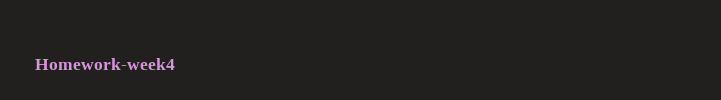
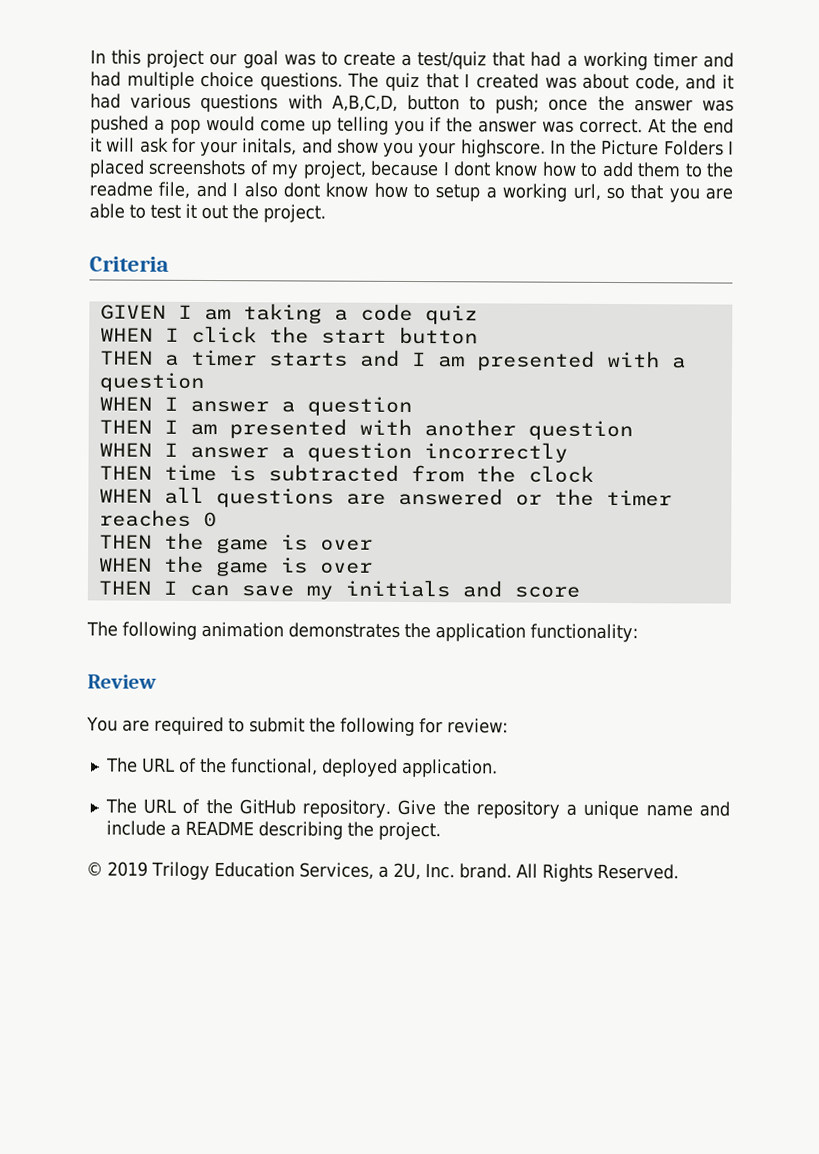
[35,58,175,70] Homework-week4 -> [90,49,734,71] [90,71,735,92] [90,93,734,114] [90,115,734,136] [90,137,734,158] [89,159,735,179] [89,181,733,203] [89,203,326,223] [89,256,169,272] [99,303,478,325] [99,325,478,345] [99,349,686,371] [98,372,204,392] [98,396,412,417] [98,418,633,441] [98,442,568,463] [98,464,594,483] [98,486,672,508] [98,509,217,528] [98,532,373,554] [98,555,373,577] [97,579,580,600] [86,621,638,643] [87,674,157,689] [86,716,508,737] [105,757,498,778] [104,798,731,820] [105,820,441,841] [86,861,679,882] In this project our goal was to create a test/quiz that had a working timer and had multiple choice questions. The quiz that I created was about code, and it had various questions with A,B,C,D, button to push; once the answer was pushed a pop would come up telling you if the answer was correct. At the end it will ask for your initals, and show you your highscore. In the Picture Folders I placed screenshots of my project, because I dont know how to add them to the readme file, and I also dont know how to setup a working url, so that you are able to test it out the project. // Criteria // GIVEN I am taking a code quiz // WHEN I click the start button // THEN a timer starts and I am presented with a question // WHEN I answer a question // THEN I am presented with another question // WHEN I answer a question incorrectly // THEN time is subtracted from the clock // WHEN all questions are answered or the timer reaches 0 // THEN the game is over // WHEN the game is over // THEN I can save my initials and score // The following animation demonstrates the application functionality: // Review // You are required to submit the following for review: // The URL of the functional, deployed application. // The URL of the GitHub repository. Give the repository a unique name and include a README describing the project. // © 2019 Trilogy Education Services, a 2U, Inc. brand. All Rights Reserved.

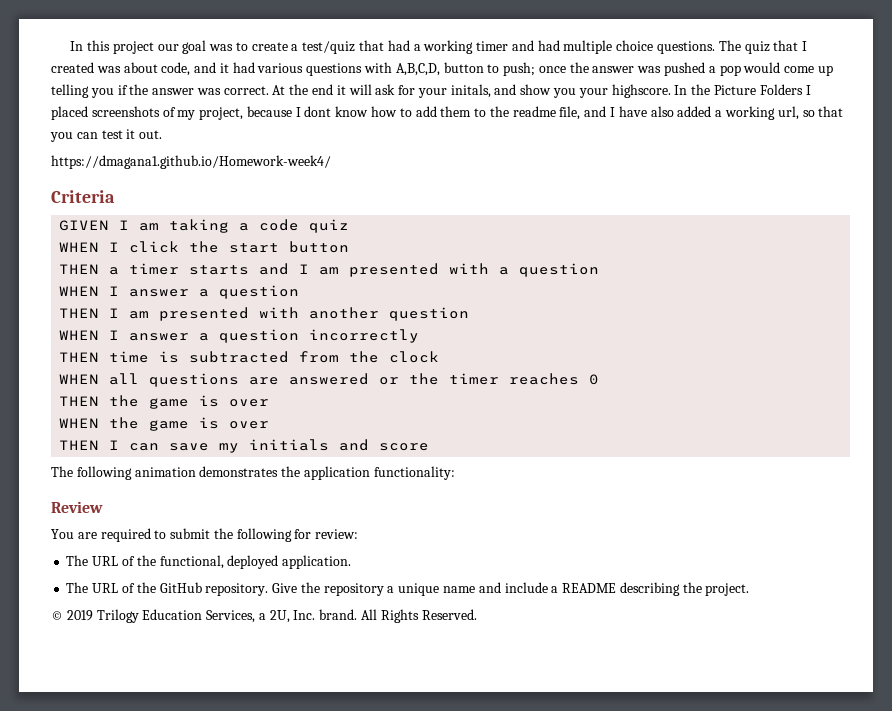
[243,182,481,202] also dont know how to setup -> [618,106,712,117] have also added
[705,187,733,200] [89,203,326,223] are able to test it out the project. -> [76,129,163,139] [51,155,331,169] can test it out. // https://dmagana1.github.io/Homework-week4/

